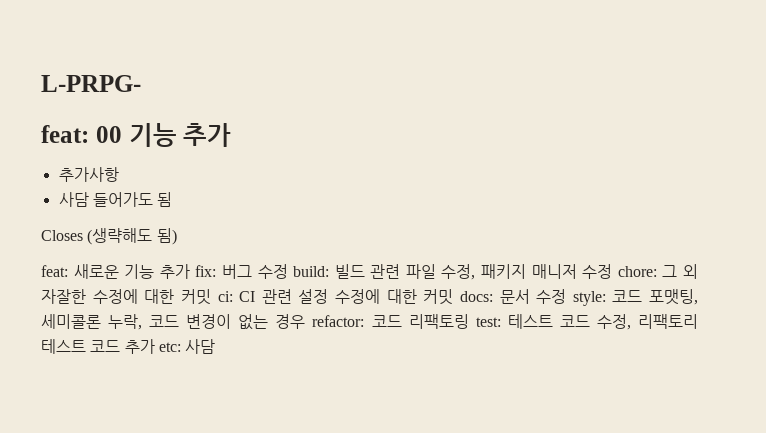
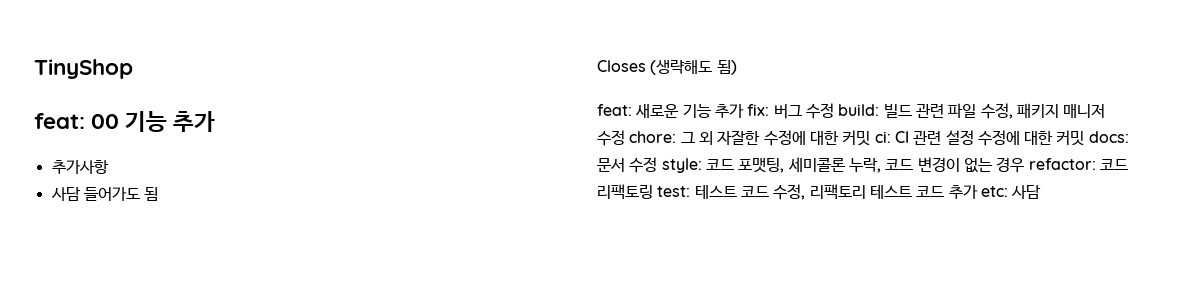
[41,75,141,92] L-PRPG- -> [34,59,133,79] TinyShop

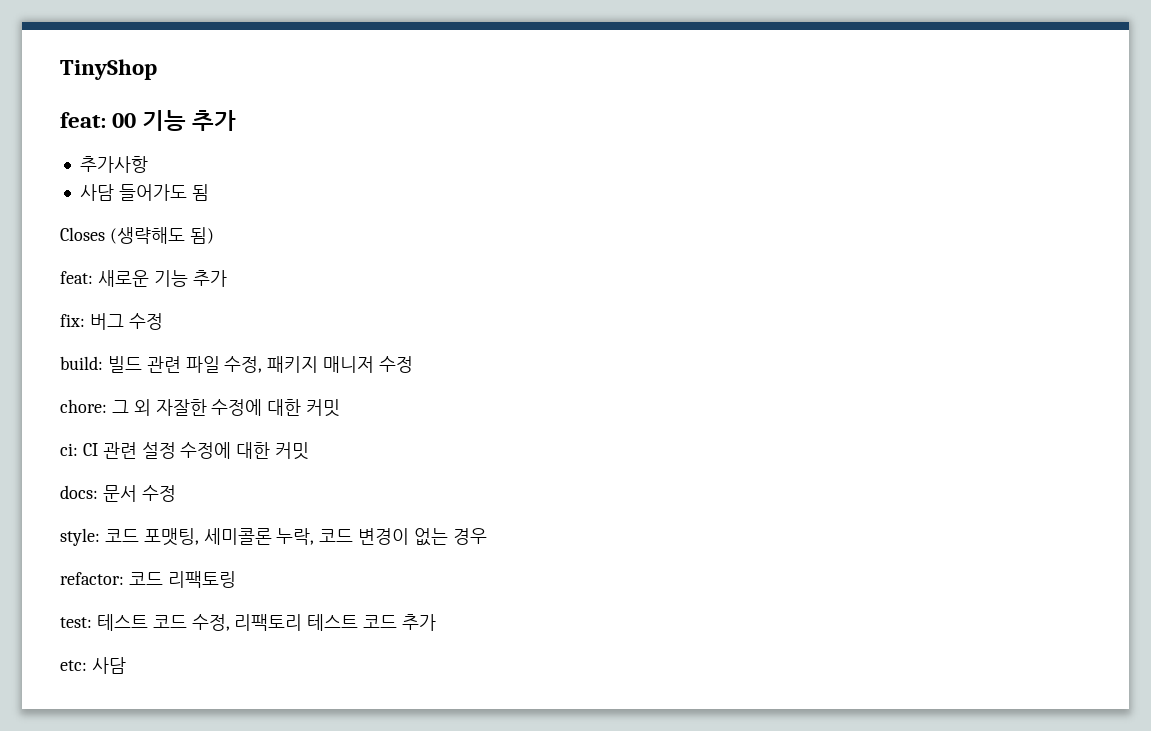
(744, 111) none -> (227, 278) //
(834, 111) none -> (163, 321) //
(625, 138) none -> (414, 364) //
(871, 138) none -> (341, 408) //
(1085, 138) none -> (310, 451) //
(658, 165) none -> (176, 493) //
(1025, 165) none -> (487, 536) //
(653, 192) none -> (236, 579) //
(978, 192) none -> (437, 622) //

